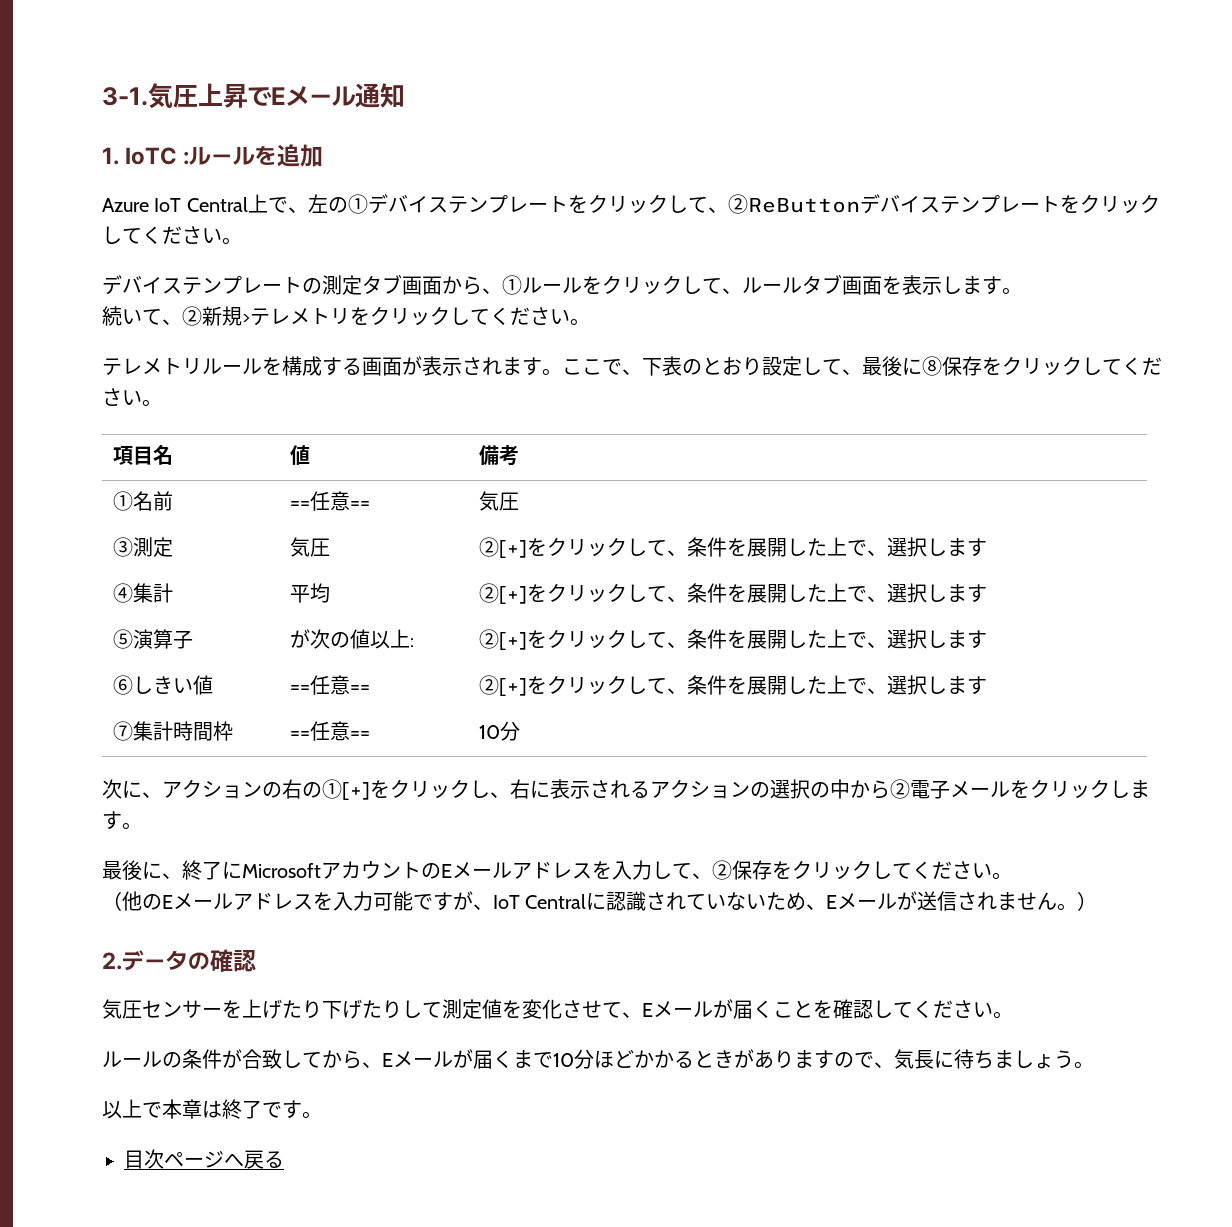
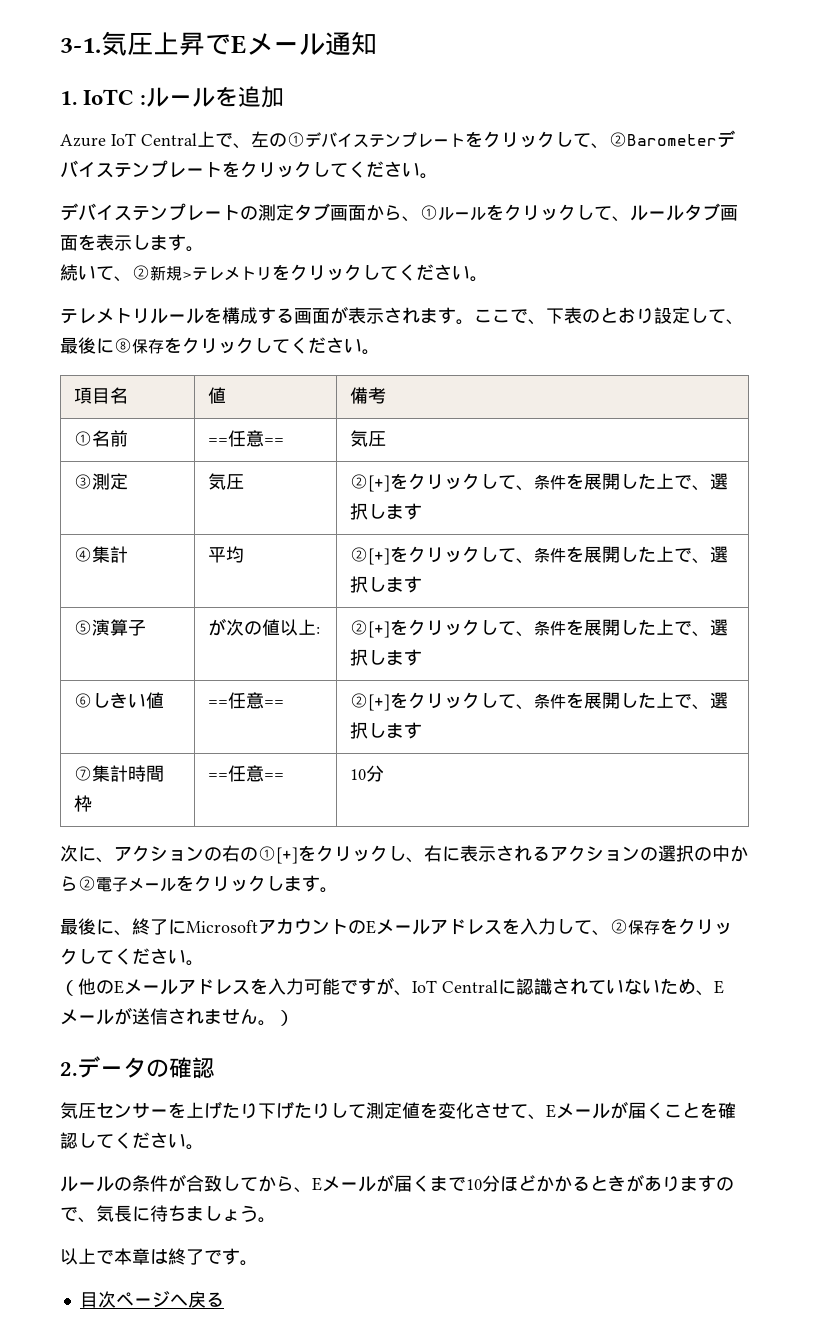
[727,194,860,214] ②ReButton -> [609,132,717,147] ②Barometer

